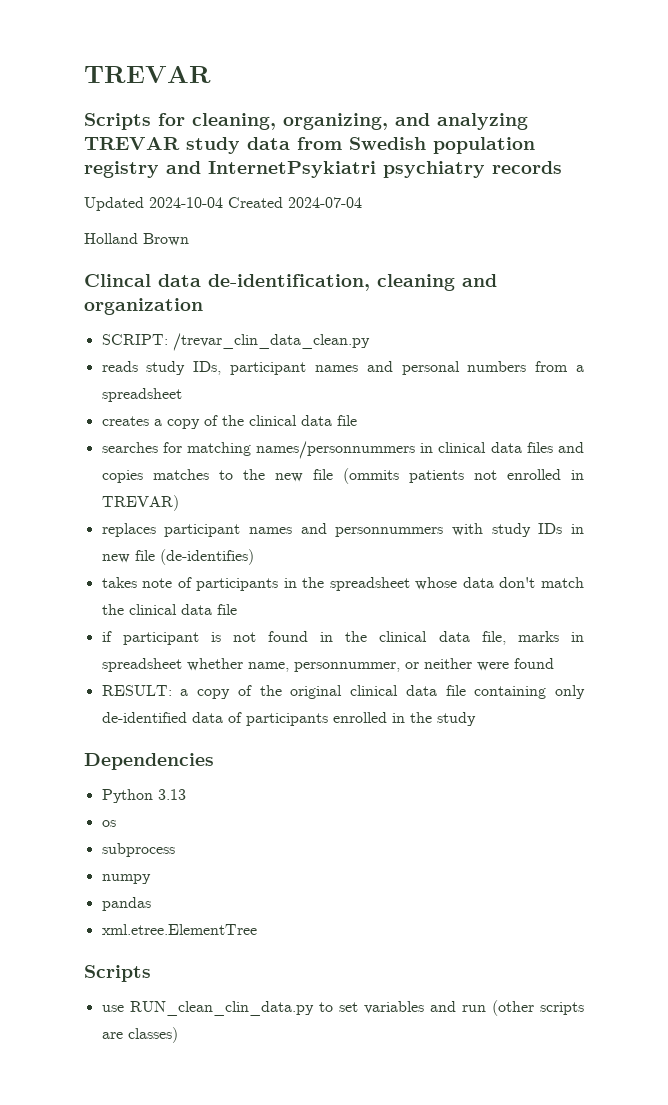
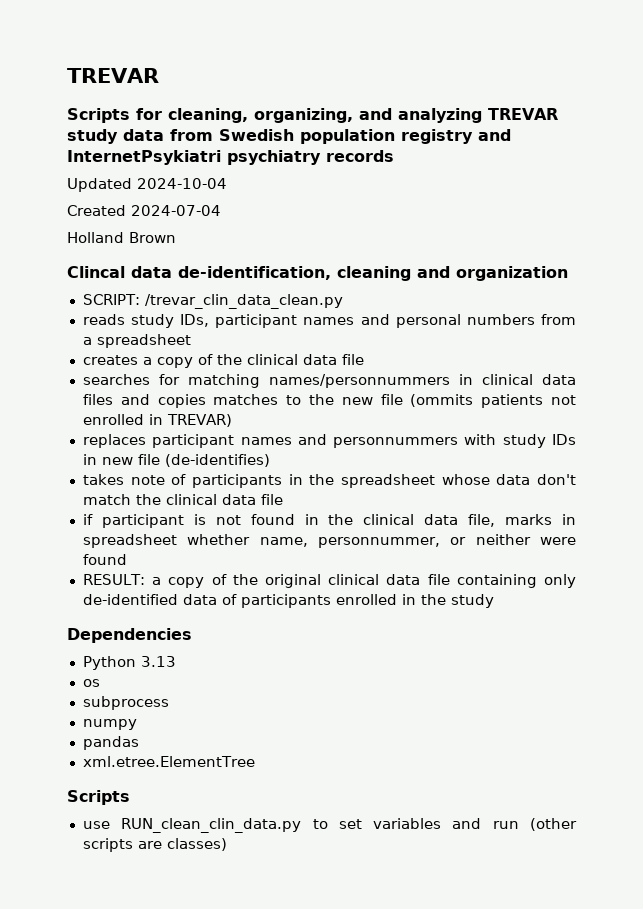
(223, 202) none -> (227, 183) //

